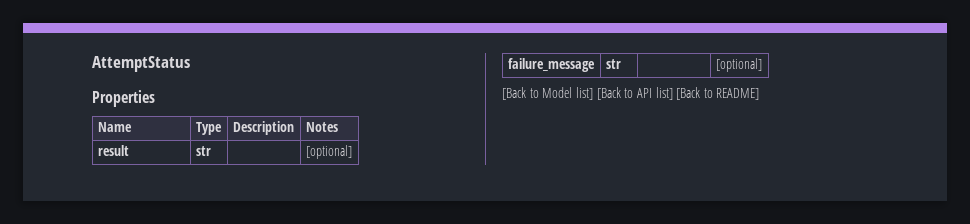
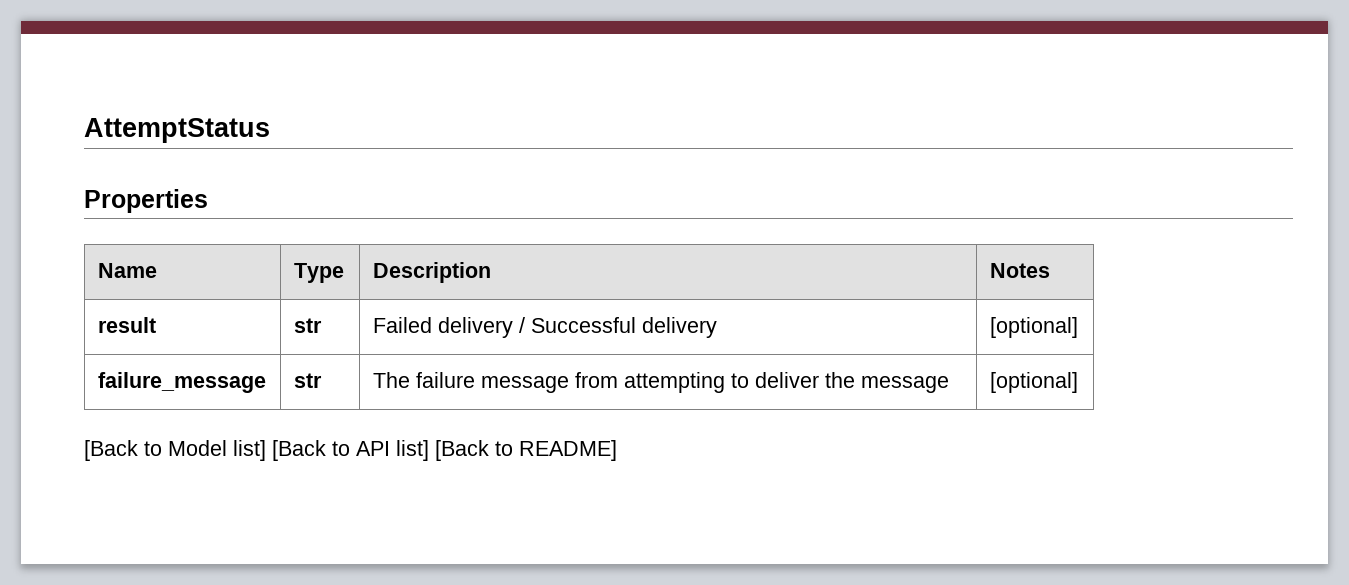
[305,145,352,159] [507,58,595,72] [605,59,621,69] | [optional] // failure_message | str | -> [372,317,717,338] [989,317,1078,338] [97,372,266,393] [293,373,322,388] [372,372,949,393] Failed delivery / Successful delivery | [optional] // failure_message | str | The failure message from attempting to deliver the message

